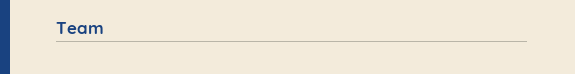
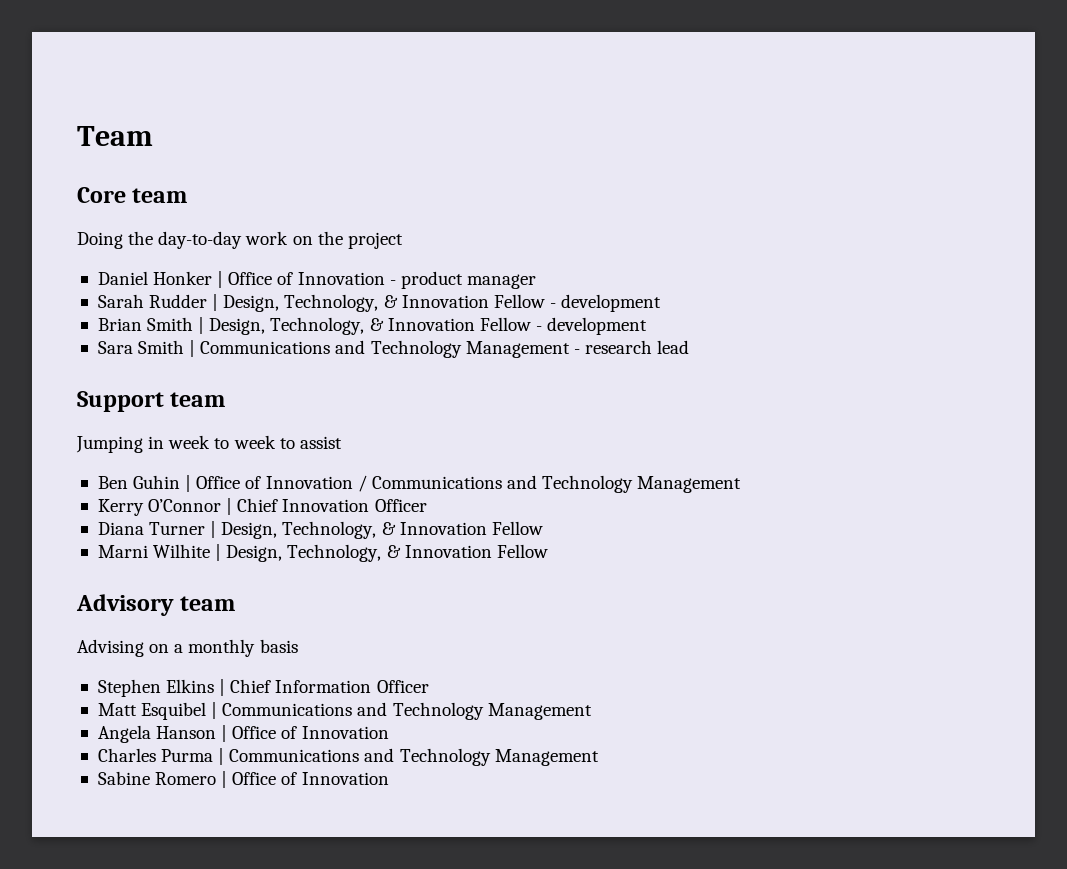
(104, 28) none -> [77,187,188,203] [77,231,403,249] [97,271,536,289] [97,294,662,312] [97,317,648,335] [97,340,690,358] [77,391,226,412] [76,435,342,453] [97,475,742,493] [97,498,427,516] [97,521,543,539] [97,544,548,562] [76,594,236,616] [77,639,298,657] [97,679,429,697] [97,702,592,720] [97,725,389,743] [97,748,599,766] [97,771,389,788] // Core team // Doing the day-to-day work on the project // Daniel Honker | Office of Innovation - product manager // Sarah Rudder | Design, Technology, & Innovation Fellow - development // Brian Smith | Design, Technology, & Innovation Fellow - development // Sara Smith | Communications and Technology Management - research lead // Support team // Jumping in week to week to assist // Ben Guhin | Office of Innovation / Communications and Technology Management // Kerry O’Connor | Chief Innovation Officer // Diana Turner | Design, Technology, & Innovation Fellow // Marni Wilhite | Design, Technology, & Innovation Fellow // Advisory team // Advising on a monthly basis // Stephen Elkins | Chief Information Officer // Matt Esquibel | Communications and Technology Management // Angela Hanson | Office of Innovation // Charles Purma | Communications and Technology Management // Sabine Romero | Office of Innovation

